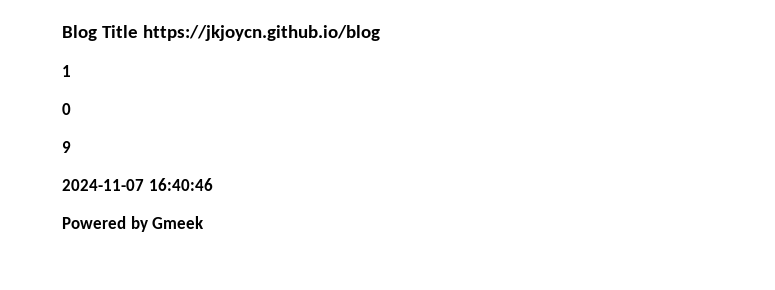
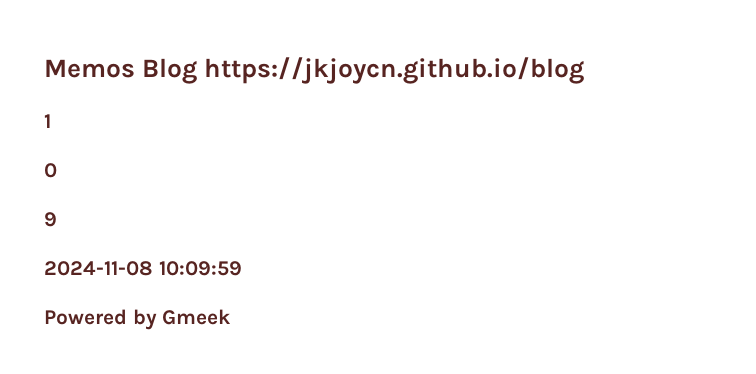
[62,25,138,41] Blog Title -> [44,58,198,84] Memos Blog
[62,178,213,191] 2024-11-07 16:40:46 -> [44,261,242,276] 2024-11-08 10:09:59

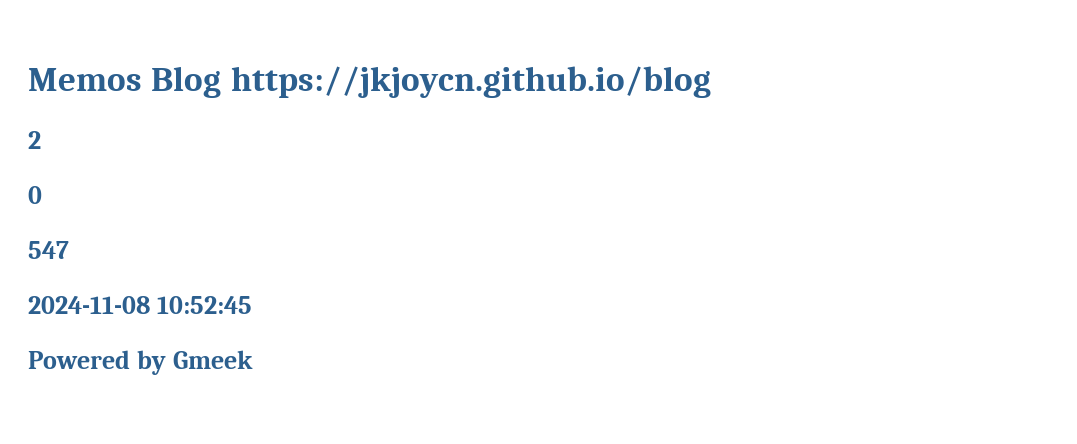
[44,114,51,128] 1 -> [28,131,41,149] 2
[44,212,57,227] 9 -> [28,241,69,259] 547
[158,261,242,276] 10:09:59 -> [156,296,252,314] 10:52:45

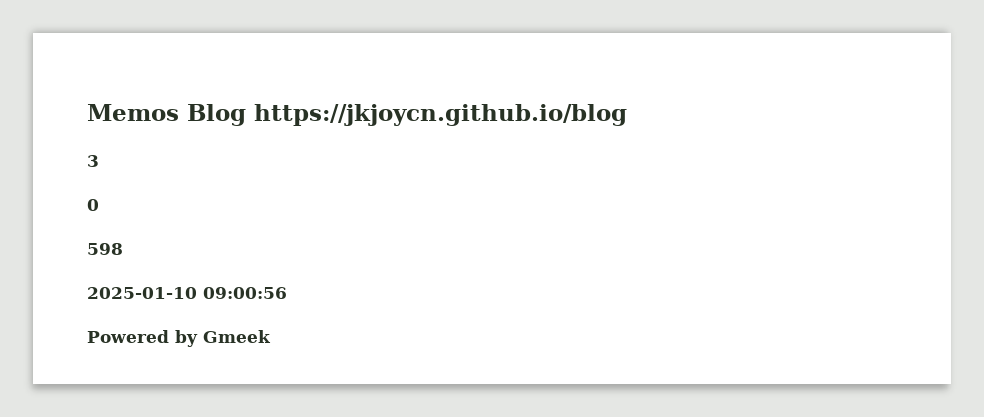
[28,131,41,149] 2 -> [87,155,99,167] 3
[28,241,69,259] [28,296,252,314] 547 // 2024-11-08 10:52:45 -> [87,243,123,255] [87,287,287,299] 598 // 2025-01-10 09:00:56

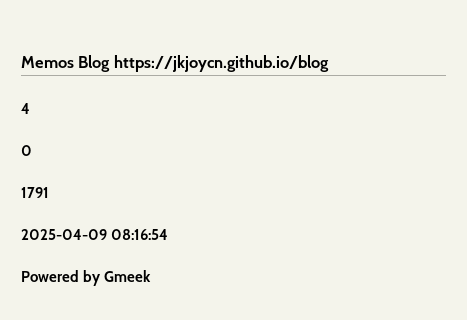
[87,155,99,167] 3 -> [21,103,30,114] 4
[87,243,123,255] [87,287,287,299] 598 // 2025-01-10 09:00:56 -> [21,187,49,198] [21,229,169,240] 1791 // 2025-04-09 08:16:54

